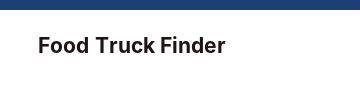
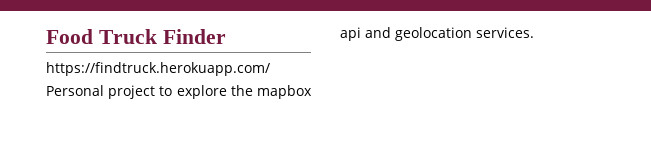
(227, 44) none -> [46,62,270,76] [46,85,312,99] [340,27,534,41] // https://findtruck.herokuapp.com/ // Personal project to explore the mapbox api and geolocation services.

